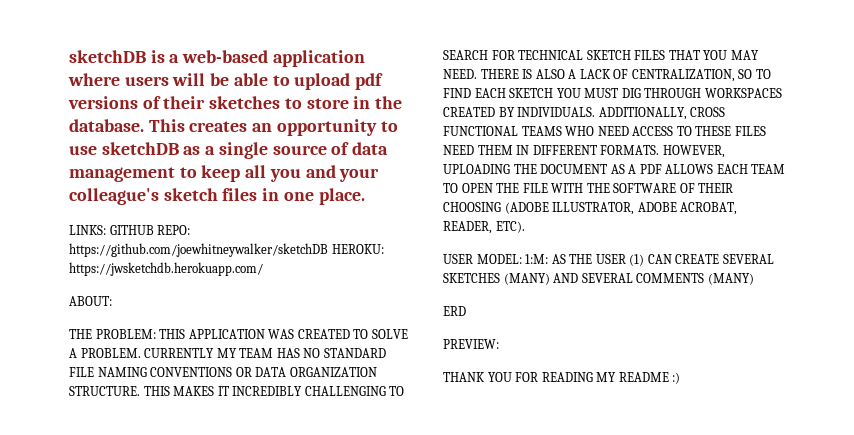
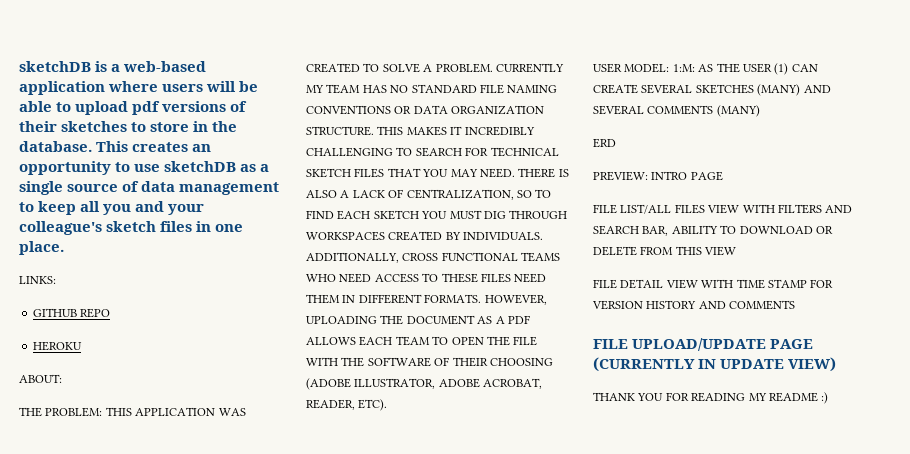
[109,225,191,235] [69,243,384,257] [69,262,263,276] GITHUB REPO: https://github.com/joewhitneywalker/sketchDB HEROKU: https://jwsketchdb.herokuapp.com/ -> [32,308,111,318] [32,341,82,351] // GITHUB REPO // HEROKU
(499, 344) none -> [651,171,723,181] [593,204,853,214] [593,225,833,236] [593,246,737,256] [593,279,834,289] [592,300,796,310] [593,338,814,351] [593,357,837,372] INTRO PAGE // FILE LIST/ALL FILES VIEW WITH FILTERS AND SEARCH BAR, ABILITY TO DOWNLOAD OR DELETE FROM THIS VIEW // FILE DETAIL VIEW WITH TIME STAMP FOR VERSION HISTORY AND COMMENTS // FILE UPLOAD/UPDATE PAGE (CURRENTLY IN UPDATE VIEW)

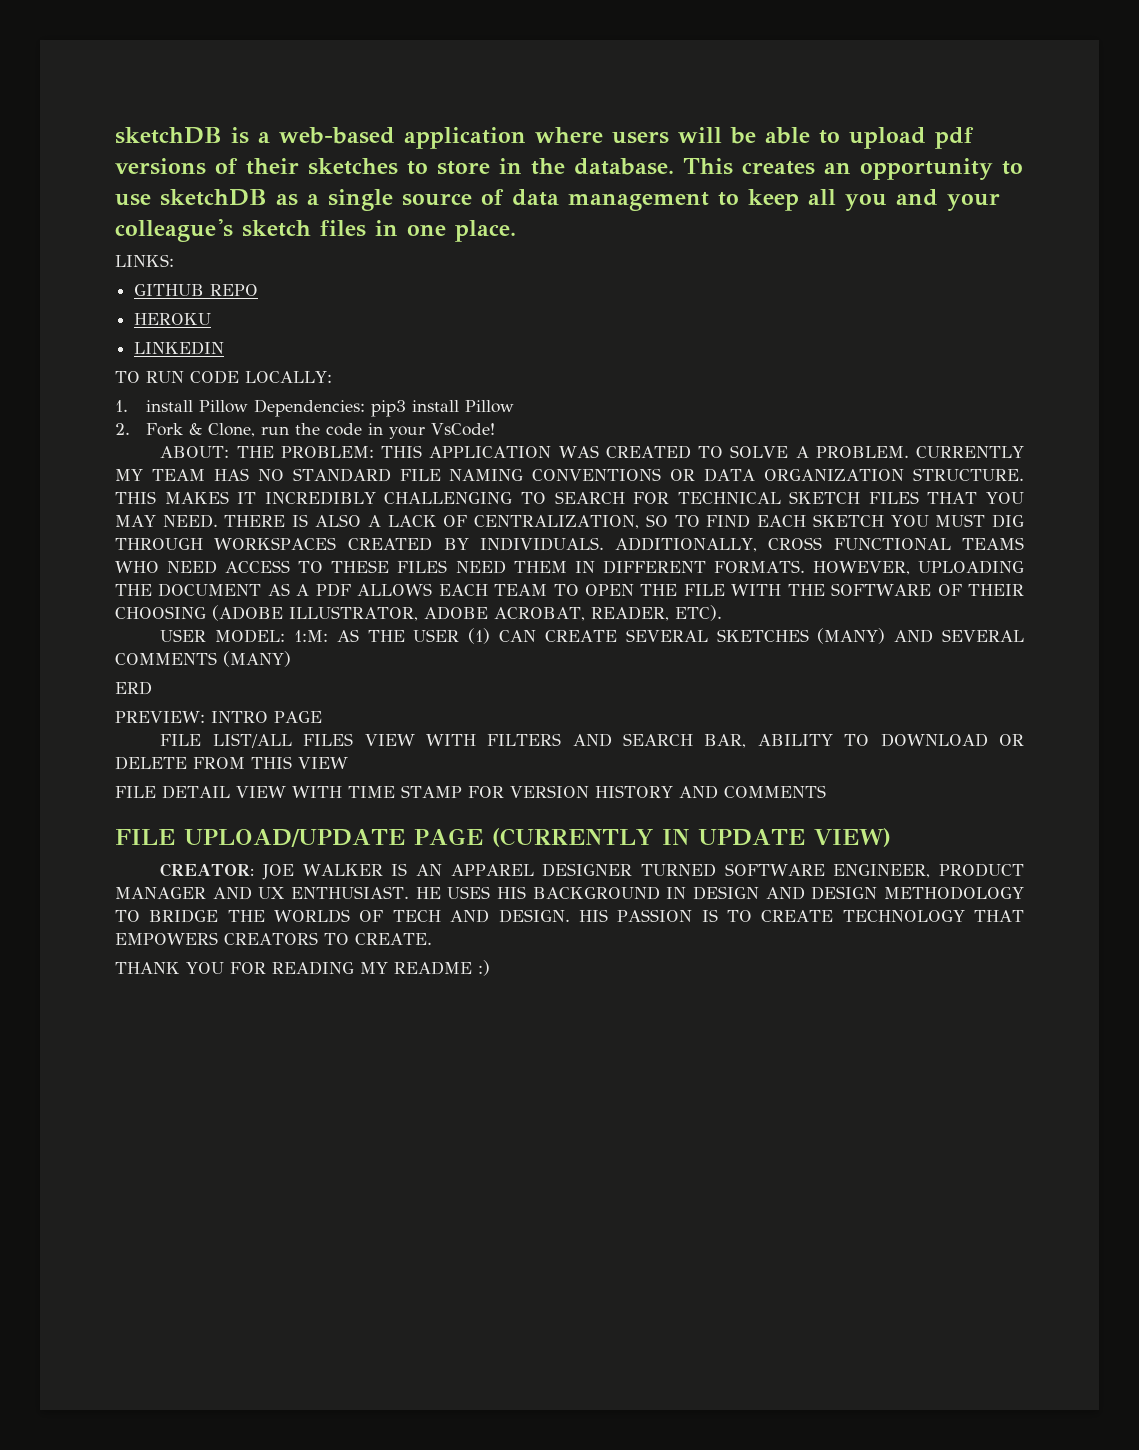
(82, 346) none -> [134,341,225,355] [115,370,332,384] [115,399,514,417] [115,423,495,439] // LINKEDIN // TO RUN CODE LOCALLY: // 1. install Pillow Dependencies: pip3 install Pillow // 2. Fork & Clone, run the code in your VsCode!
(62, 378) // -> (230, 452) none
(837, 364) none -> [160,863,1024,880] [115,886,1024,900] [115,909,1025,923] [115,932,432,945] // CREATOR: JOE WALKER IS AN APPAREL DESIGNER TURNED SOFTWARE ENGINEER, PRODUCT MANAGER AND UX ENTHUSIAST. HE USES HIS BACKGROUND IN DESIGN AND DESIGN METHODOLOGY TO BRIDGE THE WORLDS OF TECH AND DESIGN. HIS PASSION IS TO CREATE TECHNOLOGY THAT EMPOWERS CREATORS TO CREATE.

